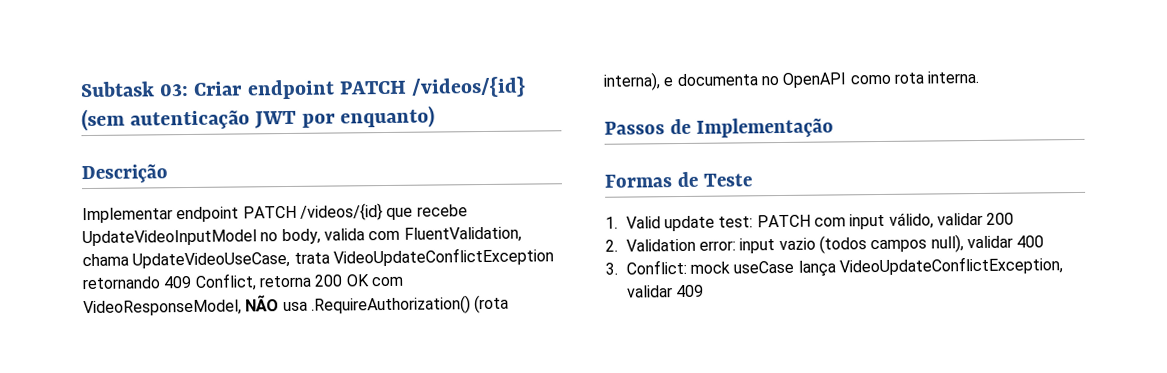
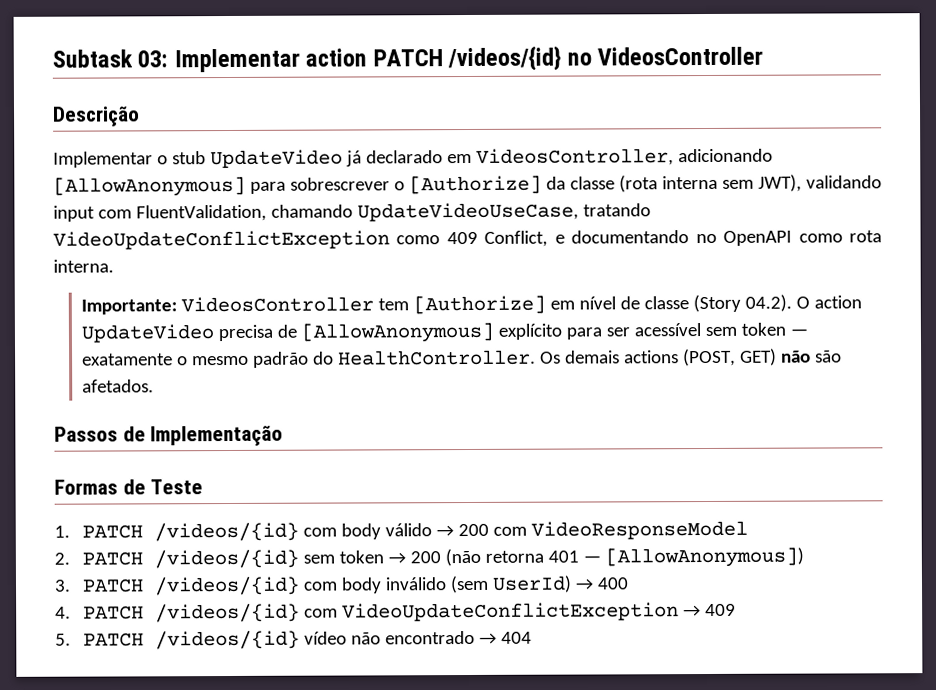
[193,76,527,100] [81,105,435,132] [81,163,168,184] [82,203,468,224] [82,226,522,247] [82,247,554,269] [82,273,403,291] [83,294,510,317] [603,72,758,91] Criar endpoint PATCH /videos/{id} (sem autenticação JWT por enquanto) // Descrição // Implementar endpoint PATCH /videos/{id} que recebe UpdateVideoInputModel no body, valida com FluentValidation, chama UpdateVideoUseCase, trata VideoUpdateConflictException retornando 409 Conflict, retorna 200 OK com VideoResponseModel, NÃO usa .RequireAuthorization() (rota interna), e documenta -> [173,45,764,73] [52,106,140,127] [53,148,773,169] [53,174,882,197] [53,202,651,222] [53,230,690,250] Implementar action PATCH /videos/{id} no VideosController // Descrição // Implementar o stub UpdateVideo já declarado em VideosController, adicionando [AllowAnonymous] para sobrescrever o [Authorize] da classe (rota interna sem JWT), validando input com FluentValidation, chamando UpdateVideoUseCase, tratando VideoUpdateConflictException como 409 Conflict, e documentando
(980, 77) none -> [81,294,862,315] [81,322,808,343] [82,348,842,368] [82,379,155,393] // Importante: VideosController tem [Authorize] em nível de classe (Story 04.2). O action UpdateVideo precisa de [AllowAnonymous] explícito para ser acessível sem token — exatamente o mesmo padrão do HealthController. Os demais actions (POST, GET) não são afetados.
[625,212,1015,232] Valid update test: PATCH com input válido, validar 200 -> [82,520,748,542] PATCH /videos/{id} com body válido → 200 com VideoResponseModel
[625,234,1045,254] [605,256,1063,277] [626,284,704,298] Validation error: input vazio (todos campos null), validar 400 // 3. Conflict: mock useCase lança VideoUpdateConflictException, validar 409 -> [82,547,804,569] [54,575,629,596] [55,602,736,623] [55,630,532,650] PATCH /videos/{id} sem token → 200 (não retorna 401 — [AllowAnonymous]) // 3. PATCH /videos/{id} com body inválido (sem UserId) → 400 // 4. PATCH /videos/{id} com VideoUpdateConflictException → 409 // 5. PATCH /videos/{id} vídeo não encontrado → 404

